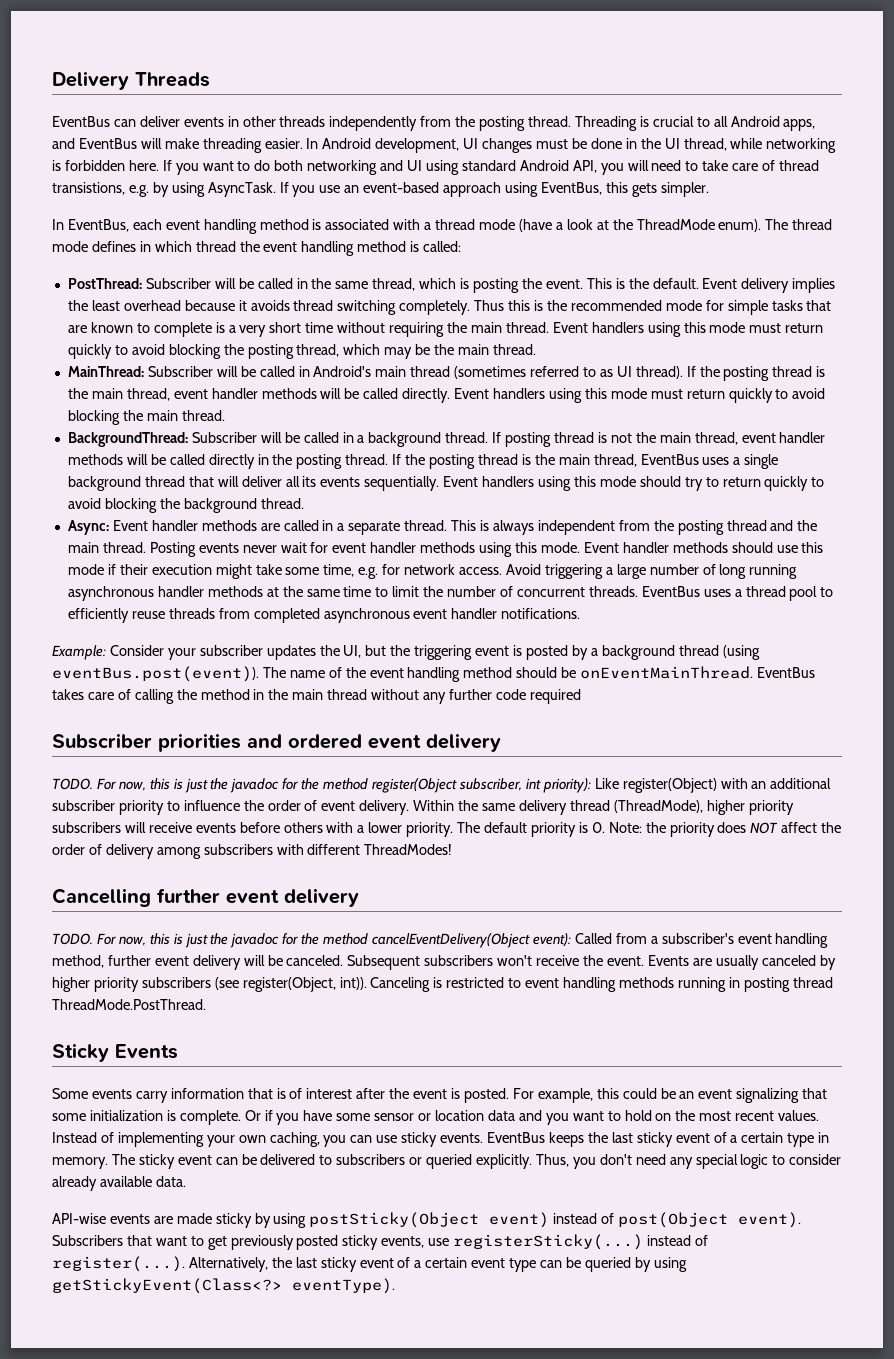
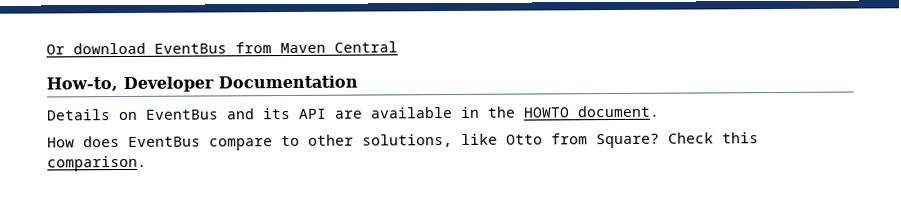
[52,71,210,90] [52,116,816,131] [52,138,837,153] [52,160,820,175] [52,182,709,197] [52,219,833,234] [52,241,462,256] [67,278,836,293] [67,300,832,315] [67,322,824,337] [67,344,536,359] [67,366,826,381] [67,388,826,403] [67,410,225,425] [67,432,826,447] [67,454,779,469] [67,476,825,491] [67,498,304,513] [67,520,818,535] [67,542,824,557] [67,564,798,579] [67,586,834,601] [67,608,581,623] [52,645,760,660] [52,666,816,682] [52,689,581,704] [52,733,501,752] [52,778,832,793] [52,800,794,815] [52,822,842,837] [52,844,453,859] [52,888,359,907] [52,933,829,948] [52,955,836,970] [52,977,833,992] [52,999,206,1010] [52,1043,178,1062] [52,1088,828,1103] [52,1110,820,1125] [52,1132,830,1147] [52,1154,842,1169] [52,1176,186,1191] [52,1212,802,1228] [52,1234,708,1250] [52,1256,687,1272] [52,1278,395,1294] Delivery Threads // EventBus can deliver events in other threads independently from the posting thread. Threading is crucial to all Android apps, and EventBus will make threading easier. In Android development, UI changes must be done in the UI thread, while networking is forbidden here. If you want to do both networking and UI using standard Android API, you will need to take care of thread transistions, e.g. by using AsyncTask. If you use an event-based approach using EventBus, this gets simpler. // In EventBus, each event handling method is associated with a thread mode (have a look at the ThreadMode enum). The thread mode defines in which thread the event handling method is called: // PostThread: Subscriber will be called in the same thread, which is posting the event. This is the default. Event delivery implies the least overhead because it avoids thread switching completely. Thus this is the recommended mode for simple tasks that are known to complete is a very short time without requiring the main thread. Event handlers using this mode must return quickly to avoid blocking the posting thread, which may be the main thread. // MainThread: Subscriber will be called in Android's main thread (sometimes referred to as UI thread). If the posting thread is the main thread, event handler methods will be called directly. Event handlers using this mode must return quickly to avoid blocking the main thread. // BackgroundThread: Subscriber will be called in a background thread. If posting thread is not the main thread, event handler methods will be called directly in the posting thread. If the posting thread is the main thread, EventBus uses a single background thread that will deliver all its events sequentially. Event handlers using this mode should try to return quickly to avoid blocking the background thread. // Async: Event handler methods are called in a separate thread. This is always independent from the posting thread and the main thread. Posting events never wait for event handler methods using this mode. Event handler methods should use this mode if their execution might take some time, e.g. for network access. Avoid triggering a large number of long running asynchronous handler methods at the same time to limit the number of concurrent threads. EventBus uses a thread pool to efficiently reuse threads from completed asynchronous event handler notifications. // Example: Consider your subscriber updates the UI, but the triggering event is posted by a background thread (using eventBus.post(event)). The name of the event handling method should be onEventMainThread. EventBus takes care of calling the method in the main thread without any further code required // Subscriber priorities and ordered event delivery // TODO. For now, this is just the javadoc for the method register(Object subscriber, int priority): Like register(Object) with an additional subscriber priority to influence the order of event delivery. Within the same delivery thread (ThreadMode), higher priority subscribers will receive events before others with a lower priority. The default priority is 0. Note: the priority does NOT affect the order of delivery among subscribers with different ThreadModes! // Cancelling further event delivery // TODO. For now, this is just the javadoc for the method cancelEventDelivery(Object event): Called from a subscriber's event handling method, further event delivery will be canceled. Subsequent subscribers won't receive the event. Events are usually canceled by higher priority subscribers (see register(Object, int)). Canceling is restricted to event handling methods running in posting thread ThreadMode.PostThread. // Sticky Events // Some events carry information that is of interest after the event is posted. For example, this could be an event signalizing that some initialization is complete. Or if you have some sensor or location data and you want to hold on the most recent values. Instead of implementing your own caching, you can use sticky events. EventBus keeps the last sticky event of a certain type in memory. The sticky event can be delivered to subscribers or queried explicitly. Thus, you don't need any special logic to consider already available data. // API-wise events are made sticky by using postSticky(Object event) instead of post(Object event). Subscribers that want to get previously posted sticky events, use registerSticky(...) instead of register(...). Alternatively, the last sticky event of a certain event type can be queried by using getStickyEvent(Class<?> eventType). -> [46,41,398,55] [46,75,358,92] [47,105,660,121] [47,132,759,151] [47,155,147,172] Or download EventBus from Maven Central // How-to, Developer Documentation // Details on EventBus and its API are available in the HOWTO document. // How does EventBus compare to other solutions, like Otto from Square? Check this comparison.

